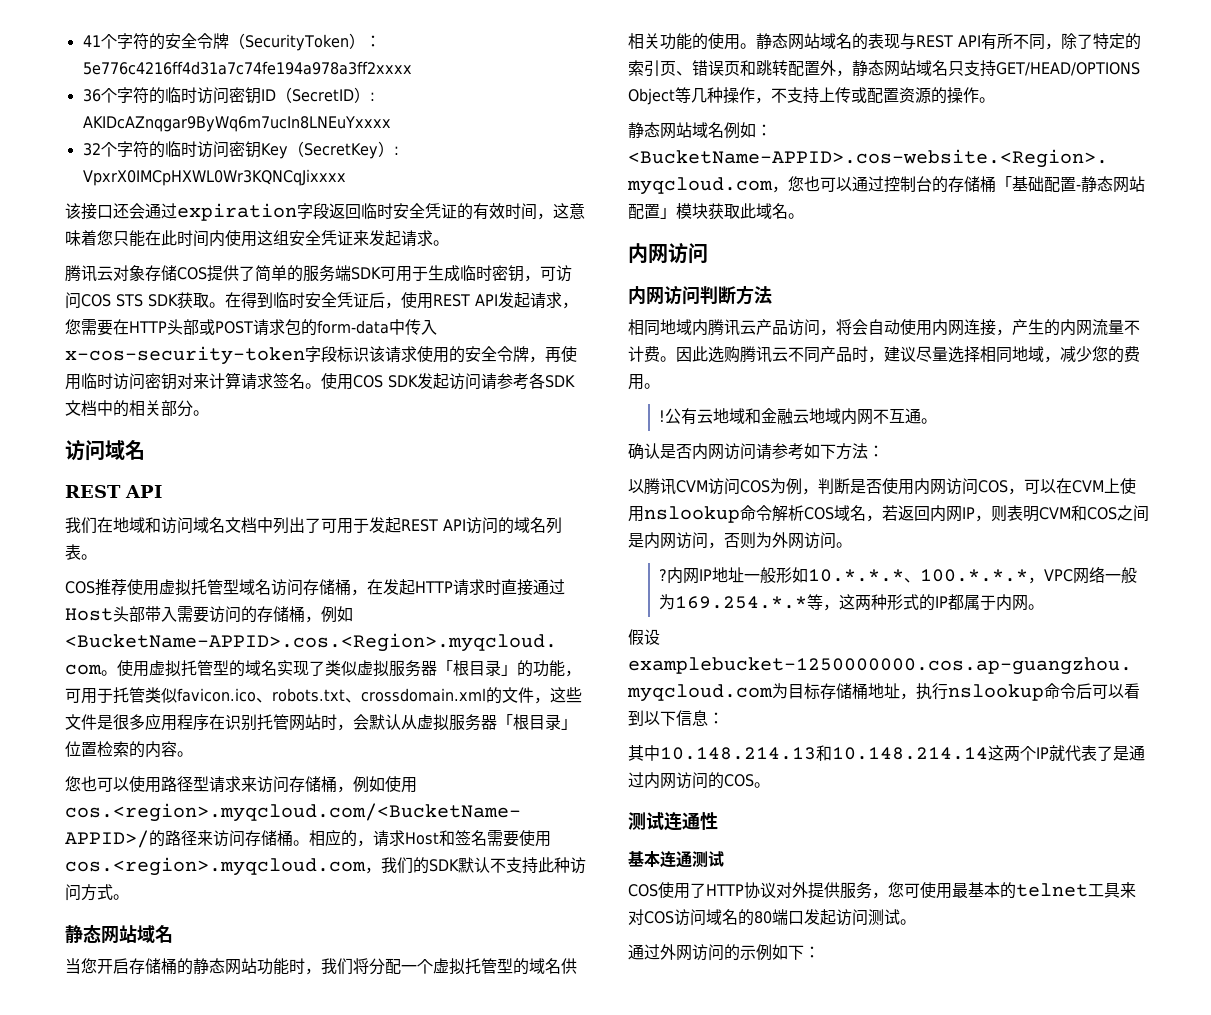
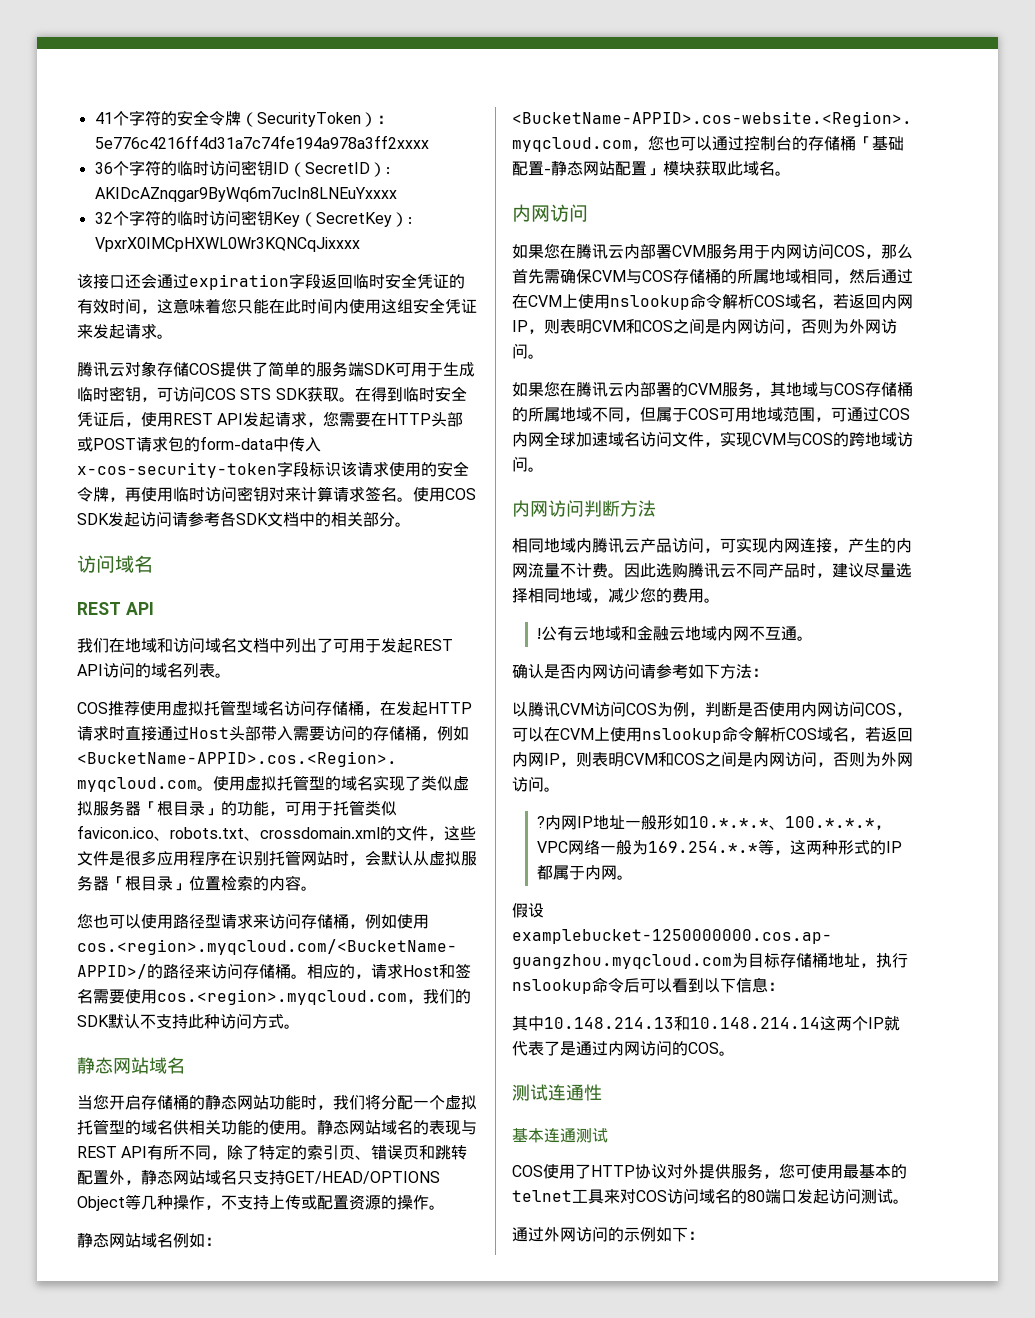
(708, 253) none -> [512,243,913,259] [512,269,913,284] [512,293,913,310] [512,318,897,334] [512,343,544,359] [512,381,913,397] [512,407,910,422] [512,431,913,447] [512,456,544,472] // 如果您在腾讯云内部署CVM服务用于内网访问COS，那么首先需确保CVM与COS存储桶的所属地域相同，然后通过在CVM上使用nslookup命令解析COS域名，若返回内网IP，则表明CVM和COS之间是内网访问，否则为外网访问。 // 如果您在腾讯云内部署的CVM服务，其地域与COS存储桶的所属地域不同，但属于COS可用地域范围，可通过COS内网全球加速域名访问文件，实现CVM与COS的跨地域访问。
[836,319,932,336] 将会自动使用 -> [720,537,768,553] 可实现

